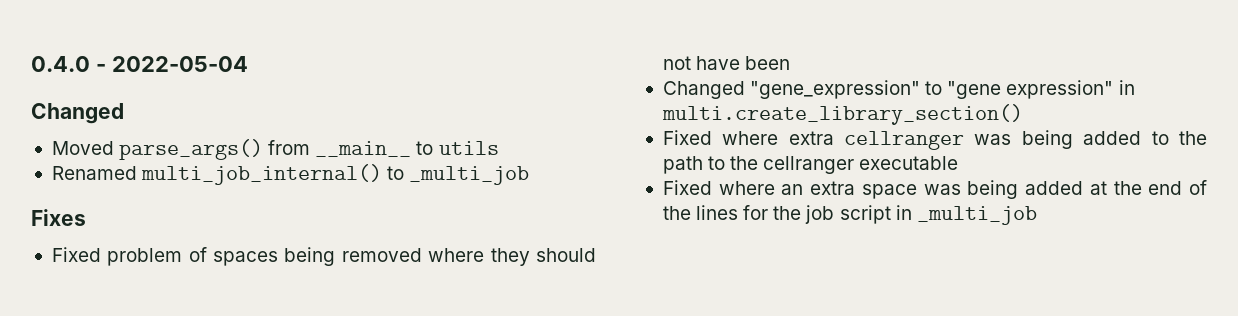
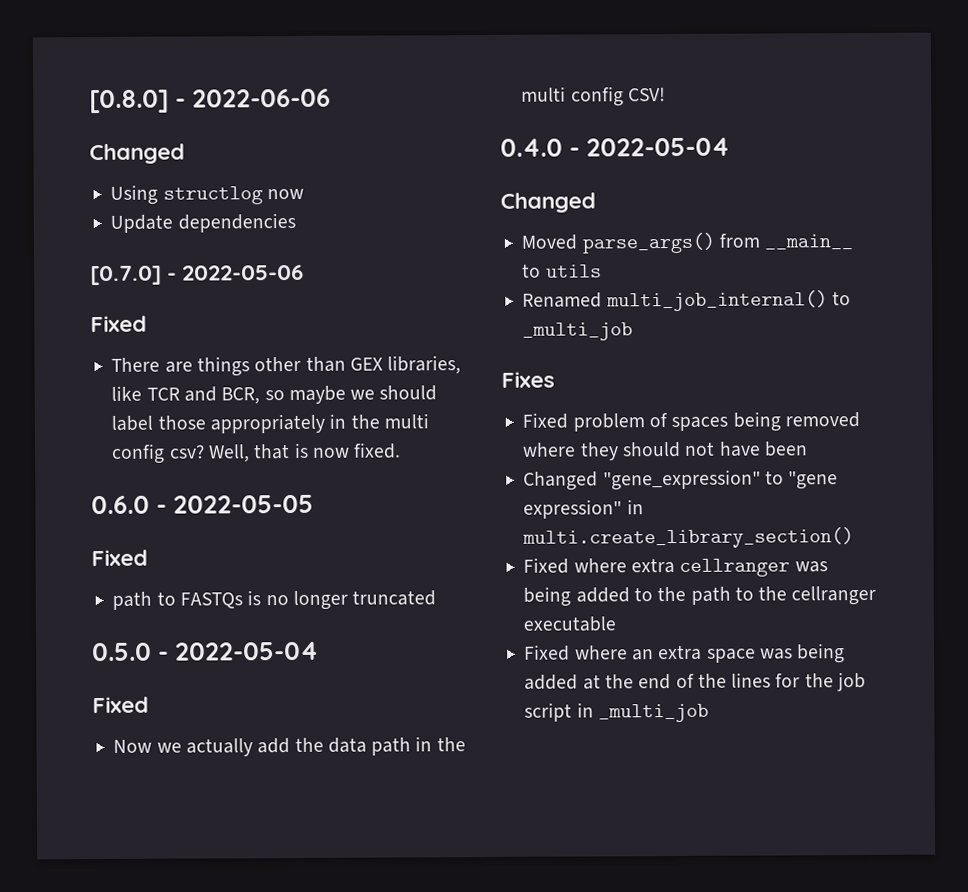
(31, 64) none -> [89,88,331,114] [89,143,185,165] [110,184,304,205] [110,212,296,233] [90,264,305,286] [90,315,147,333] [111,355,462,377] [111,385,438,405] [111,413,429,434] [111,442,402,464] [91,494,314,515] [91,549,148,567] [112,590,437,611] [92,641,319,662] [92,696,149,714] [113,736,466,757] [521,86,666,107] [0.8.0] - 2022-06-06 // Changed // Using structlog now // Update dependencies // [0.7.0] - 2022-05-06 // Fixed // There are things other than GEX libraries, like TCR and BCR, so maybe we should label those appropriately in the multi config csv? Well, that is now fixed. // 0.6.0 - 2022-05-05 // Fixed // path to FASTQs is no longer truncated // 0.5.0 - 2022-05-04 // Fixed // Now we actually add the data path in the multi config CSV! //

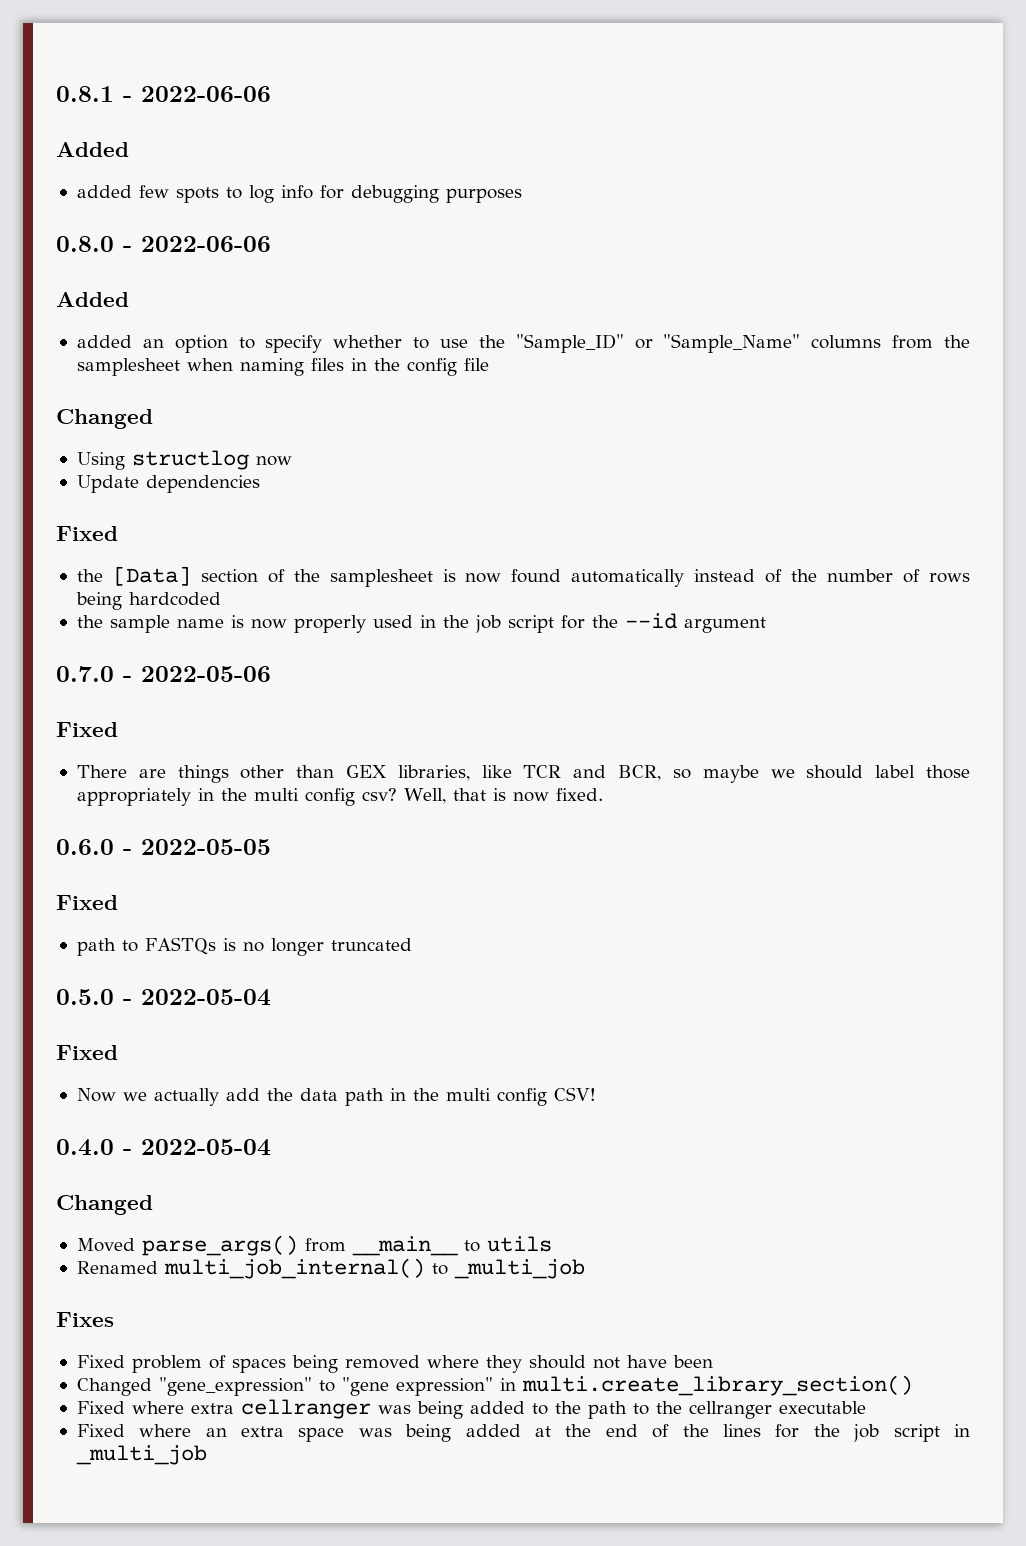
[89,88,331,114] [0.8.0] - 2022-06-06 -> [56,86,271,102] [56,142,129,157] [76,185,522,203] [56,236,271,252] [56,292,129,307] [76,334,971,353] [76,358,489,376] 0.8.1 - 2022-06-06 // Added // added few spots to log info for debugging purposes // 0.8.0 - 2022-06-06 // Added // added an option to specify whether to use the "Sample_ID" or "Sample_Name" columns from the samplesheet when naming files in the config file
[90,265,162,286] [0.7.0] -> [56,526,118,541] [76,566,971,587] [75,592,221,610] [76,613,766,633] [56,666,114,682] Fixed // the [Data] section of the samplesheet is now found automatically instead of the number of rows being hardcoded // the sample name is now properly used in the job script for the --id argument // 0.7.0

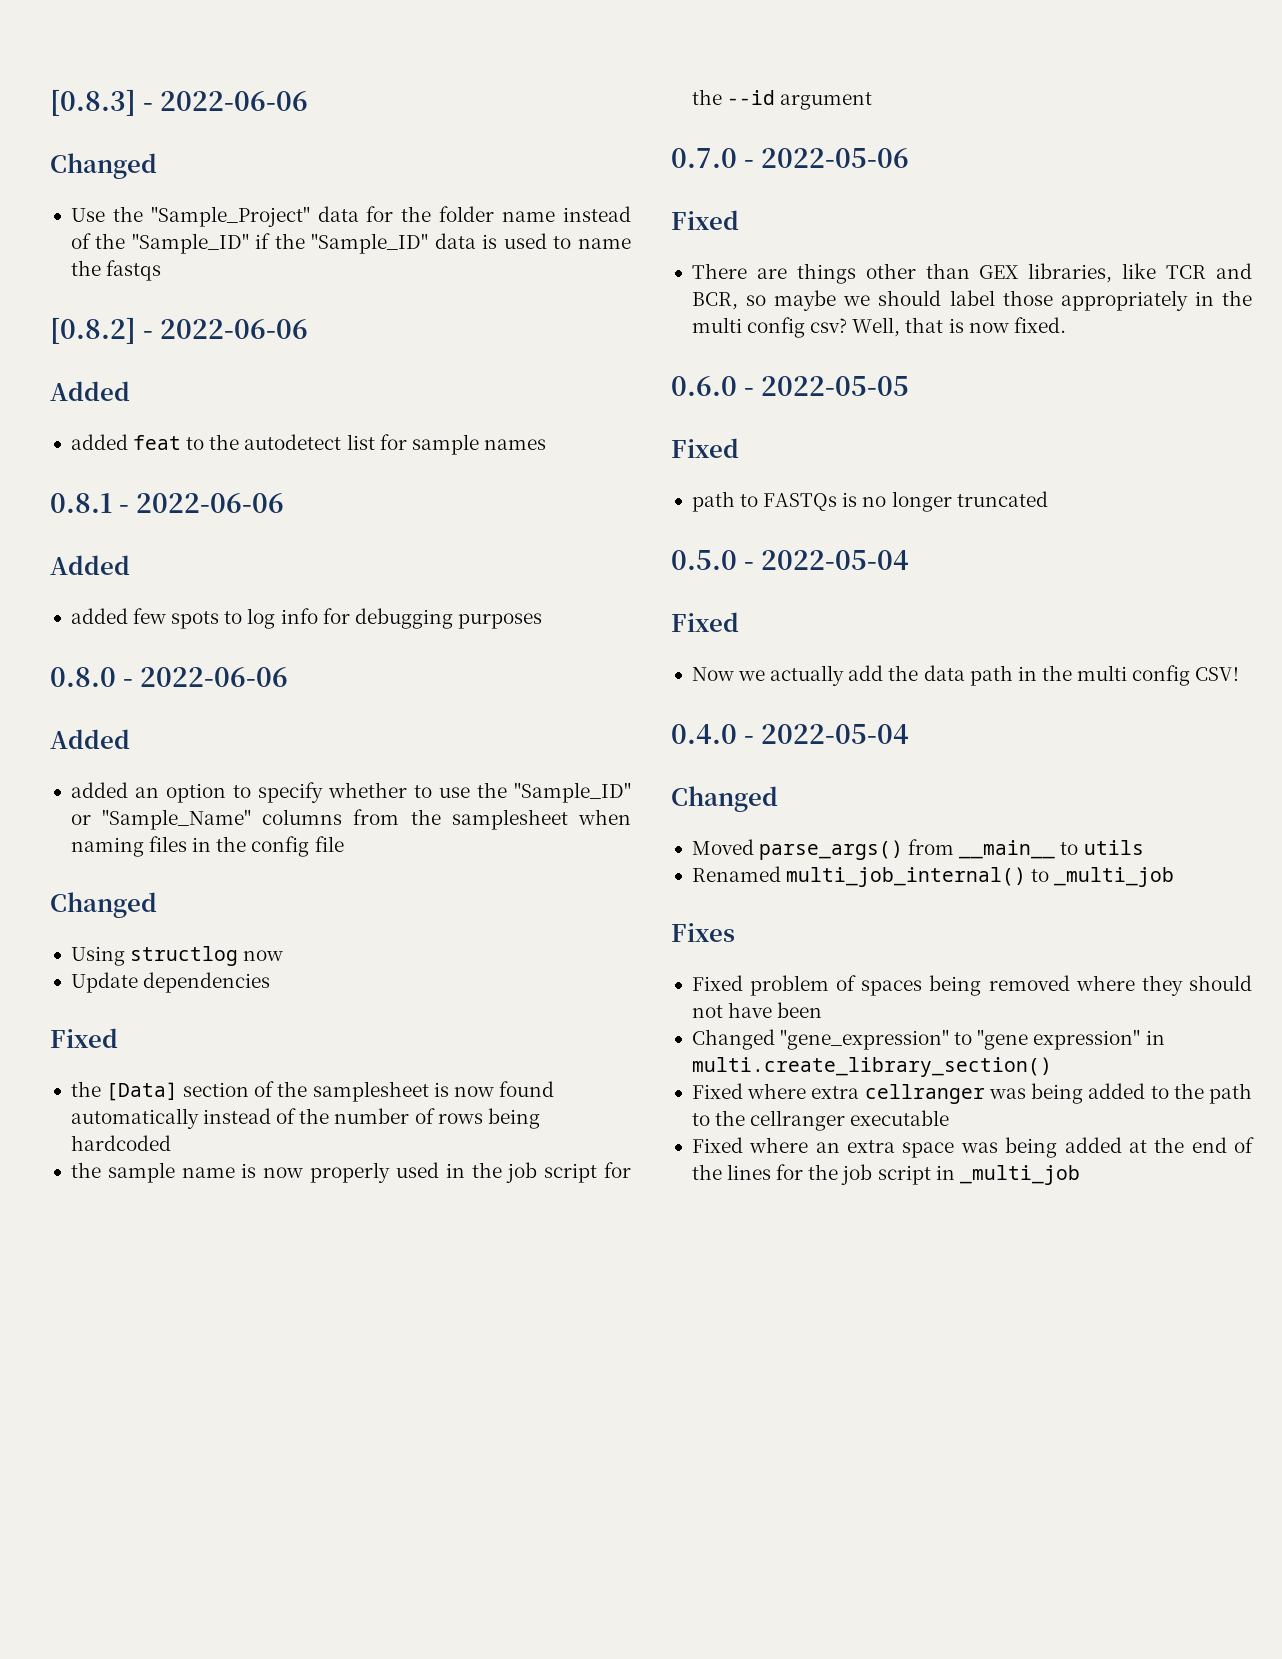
(56, 94) none -> [50,89,309,116] [50,153,157,179] [70,206,631,227] [70,233,631,254] [70,260,162,281] [50,317,309,344] [50,381,130,401] [70,434,546,455] [0.8.3] - 2022-06-06 // Changed // Use the "Sample_Project" data for the folder name instead of the "Sample_ID" if the "Sample_ID" data is used to name the fastqs // [0.8.2] - 2022-06-06 // Added // added feat to the autodetect list for sample names //

